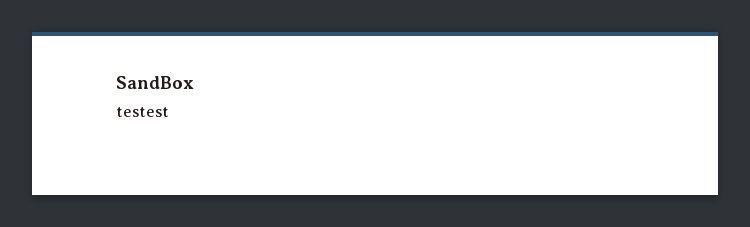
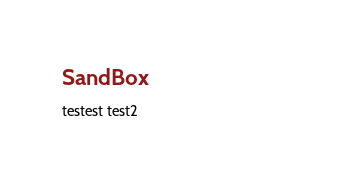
(169, 112) none -> [106,105,138,116] test2

